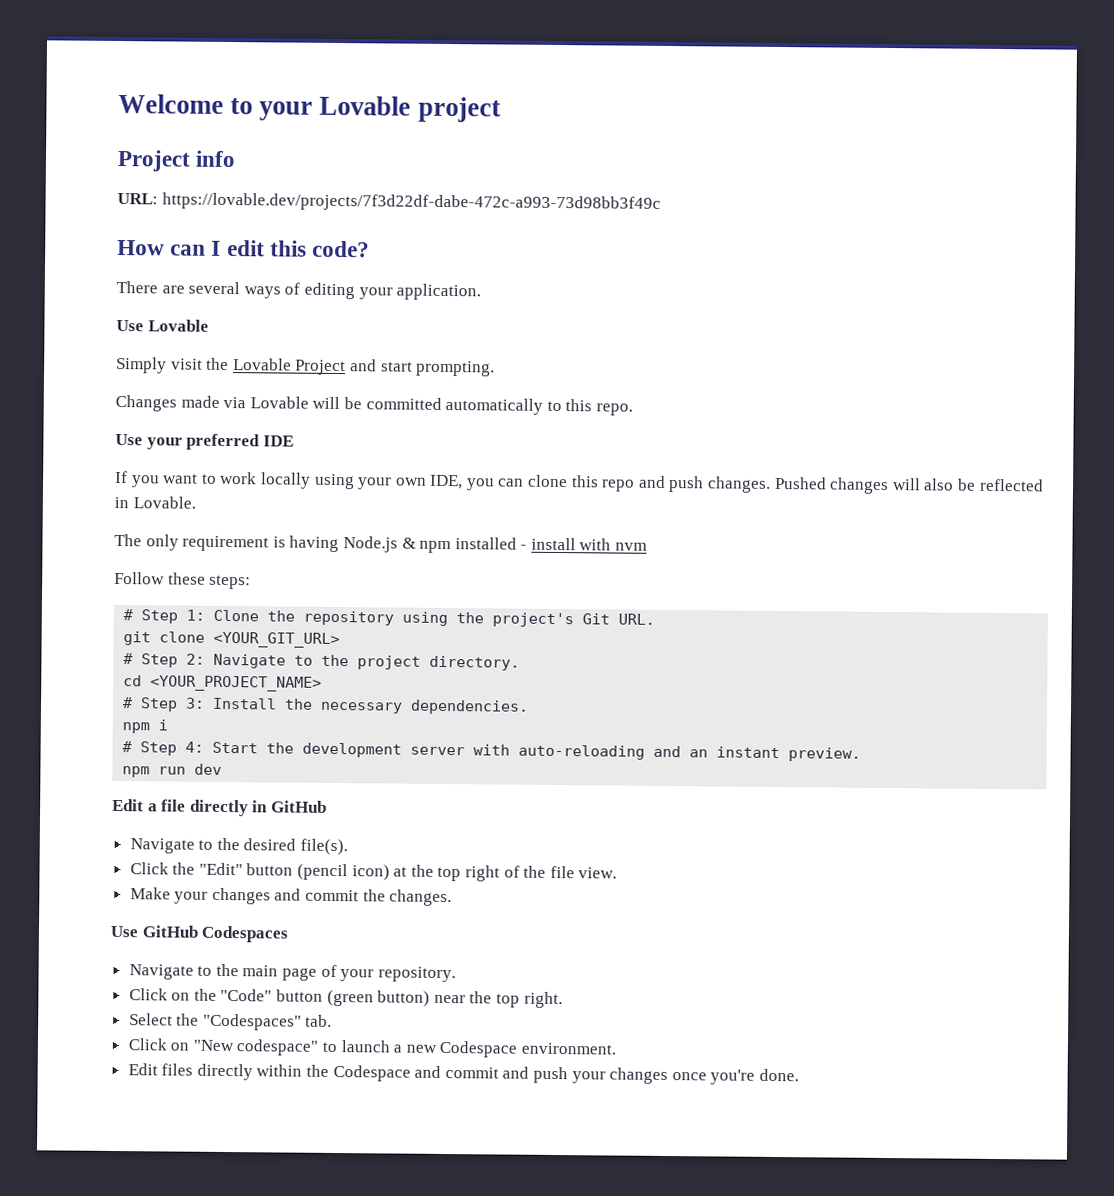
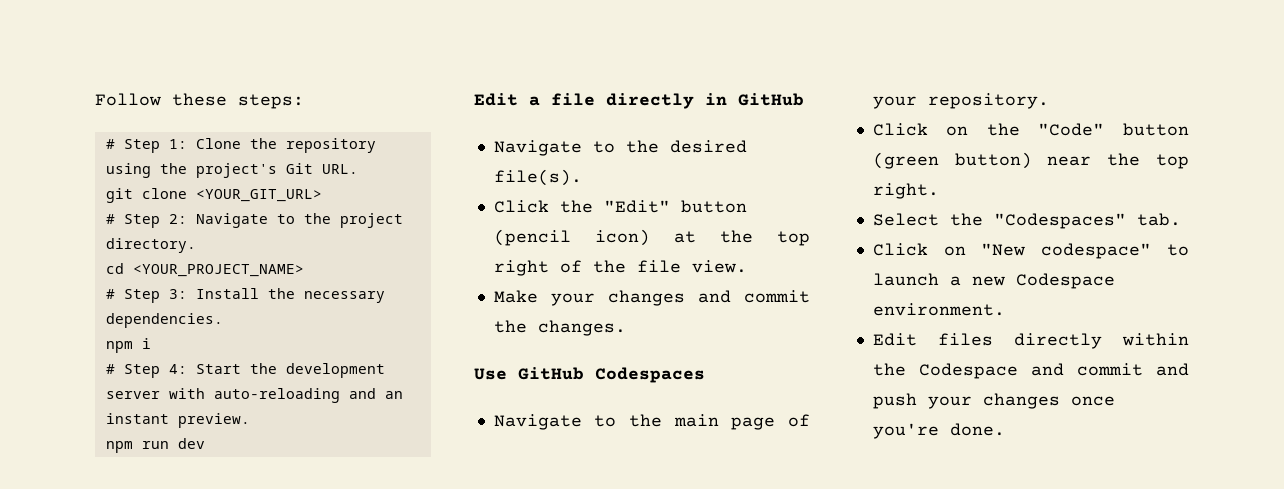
[118,94,501,123] [117,149,237,172] [117,192,661,213] [117,239,371,258] [116,280,482,301] [116,319,209,332] [116,356,496,377] [115,394,633,416] [115,433,294,451] [115,470,1044,495] [114,496,196,509] [114,533,648,554] Welcome to your Lovable project // Project info // URL: https://lovable.dev/projects/7f3d22df-dabe-472c-a993-73d98bb3f49c // How can I edit this code? // There are several ways of editing your application. // Use Lovable // Simply visit the Lovable Project and start prompting. // Changes made via Lovable will be committed automatically to this repo. // Use your preferred IDE // If you want to work locally using your own IDE, you can clone this repo and push changes. Pushed changes will also be reflected in Lovable. // The only requirement is having Node.js & npm installed - install with nvm // -> (95, 99) none

